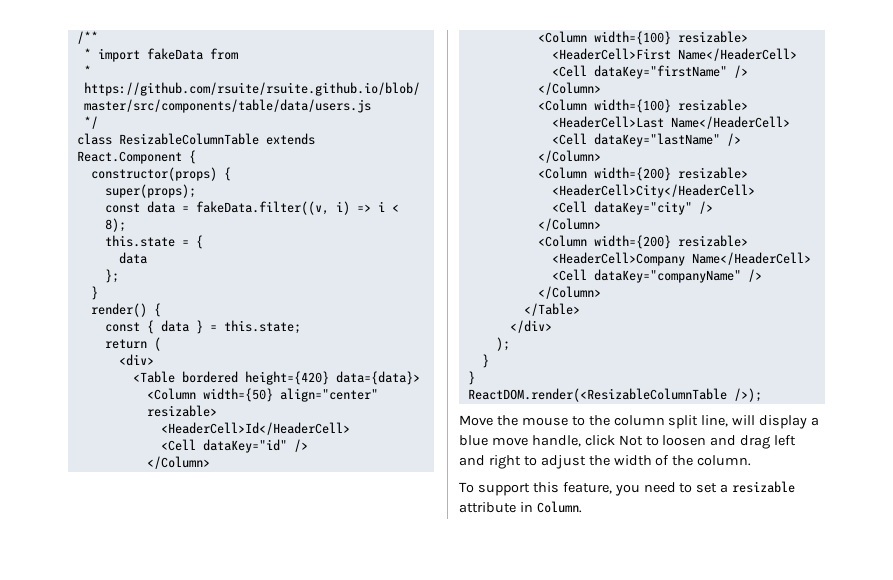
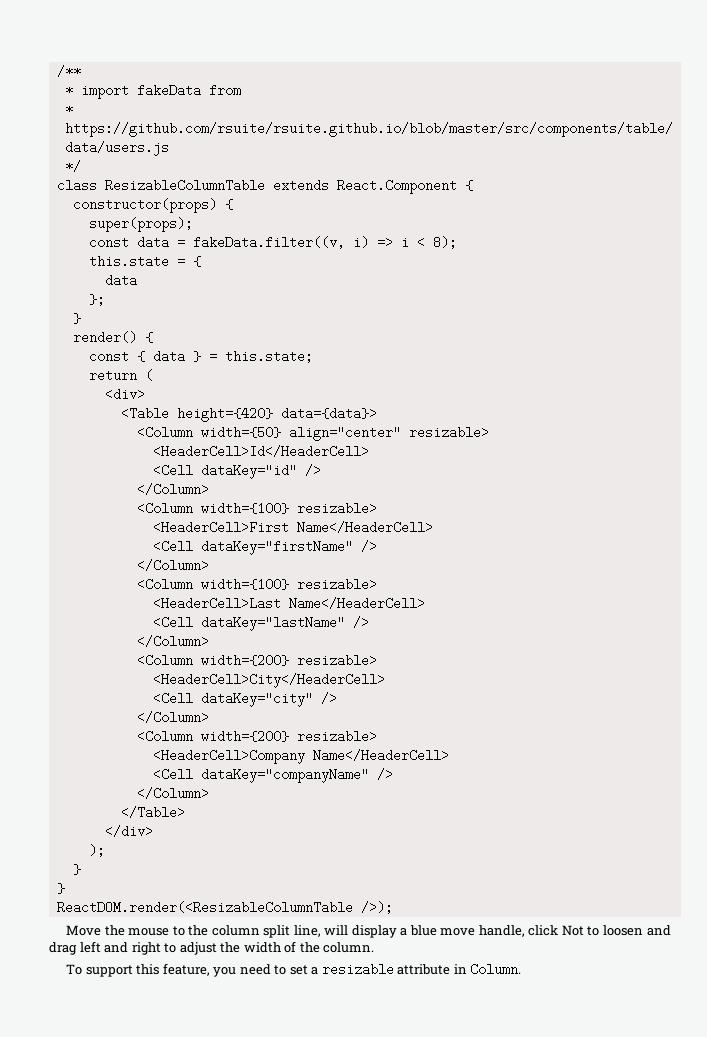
[181,371,238,383] bordered -> (169, 413) none

